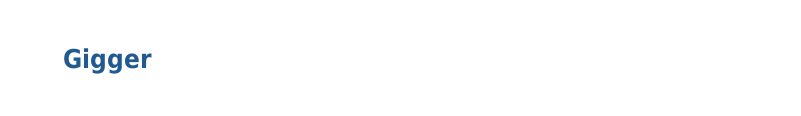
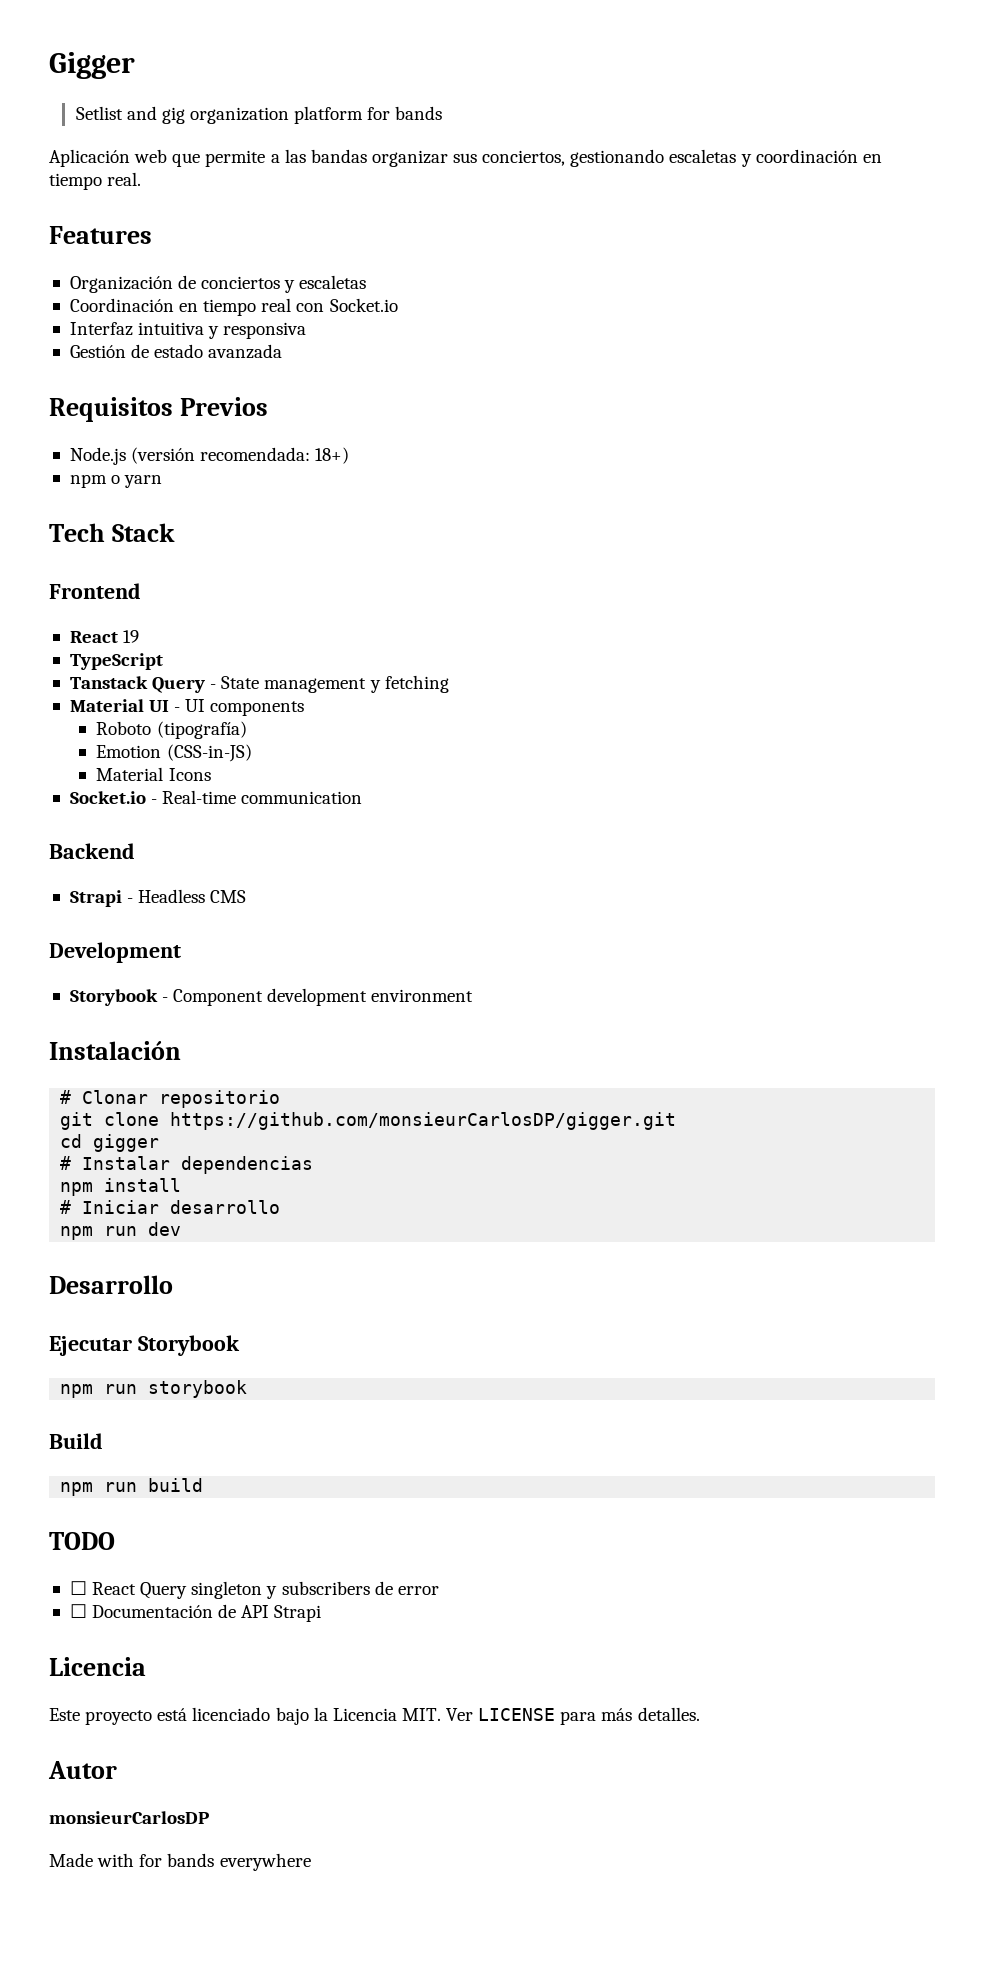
(152, 61) none -> [75,106,443,124] [49,149,882,167] [49,172,142,190] [49,226,152,244] [69,275,367,293] [69,298,398,316] [69,322,307,339] [69,344,283,359] [49,397,268,422] [69,447,350,465] [69,474,163,488] [49,523,175,542] [49,583,141,599] [69,630,140,643] [69,653,163,670] [69,675,449,693] [69,699,305,716] [96,721,247,739] [96,744,252,762] [96,767,211,781] [69,790,363,804] [49,843,135,859] [69,889,247,907] [49,942,181,963] [69,988,474,1006] [49,1041,181,1060] [60,1090,281,1108] [60,1112,677,1130] [60,1134,160,1152] [60,1156,314,1174] [60,1178,182,1196] [60,1200,281,1214] [60,1222,182,1240] [49,1275,173,1294] [49,1335,240,1356] [60,1380,248,1398] [49,1433,103,1449] [60,1478,204,1496] [49,1532,115,1550] [69,1581,439,1599] [69,1604,322,1622] [49,1657,146,1676] [49,1707,700,1725] [48,1761,117,1779] [49,1811,209,1824] [49,1853,311,1871] // Setlist and gig organization platform for bands // Aplicación web que permite a las bandas organizar sus conciertos, gestionando escaletas y coordinación en tiempo real. // Features // Organización de conciertos y escaletas // Coordinación en tiempo real con Socket.io // Interfaz intuitiva y responsiva // Gestión de estado avanzada // Requisitos Previos // Node.js (versión recomendada: 18+) // npm o yarn // Tech Stack // Frontend // React 19 // TypeScript // Tanstack Query - State management y fetching // Material UI - UI components // Roboto (tipografía) // Emotion (CSS-in-JS) // Material Icons // Socket.io - Real-time communication // Backend // Strapi - Headless CMS // Development // Storybook - Component development environment // Instalación // # Clonar repositorio // git clone https://github.com/monsieurCarlosDP/gigger.git // cd gigger // # Instalar dependencias // npm install // # Iniciar desarrollo // npm run dev // Desarrollo // Ejecutar Storybook // npm run storybook // Build // npm run build // TODO // ☐ React Query singleton y subscribers de error // ☐ Documentación de API Strapi // Licencia // Este proyecto está licenciado bajo la Licencia MIT. Ver LICENSE para más detalles. // Autor // monsieurCarlosDP // Made with for bands everywhere

